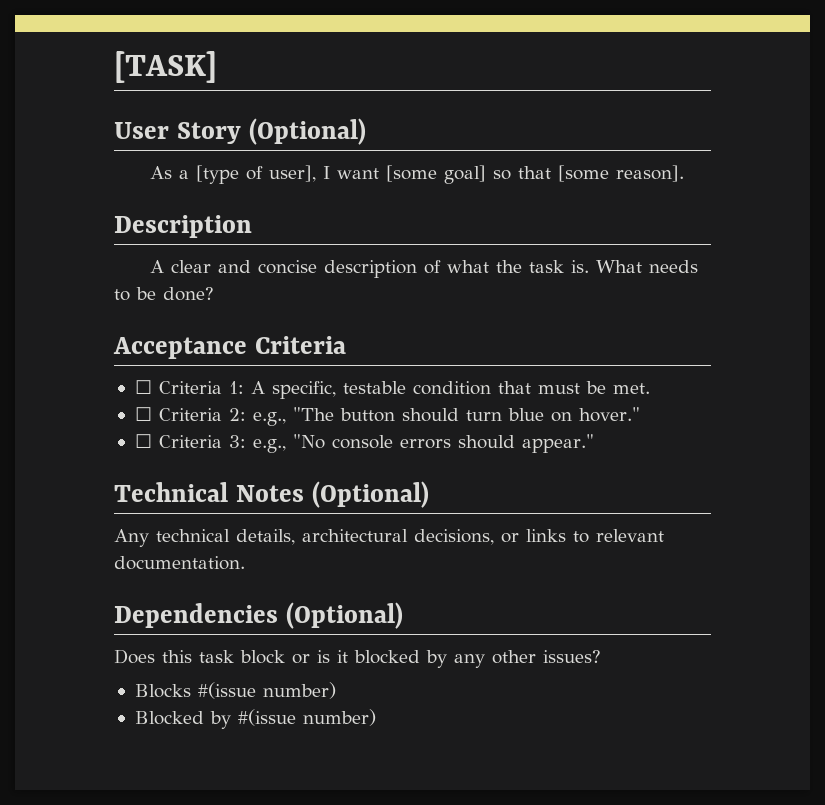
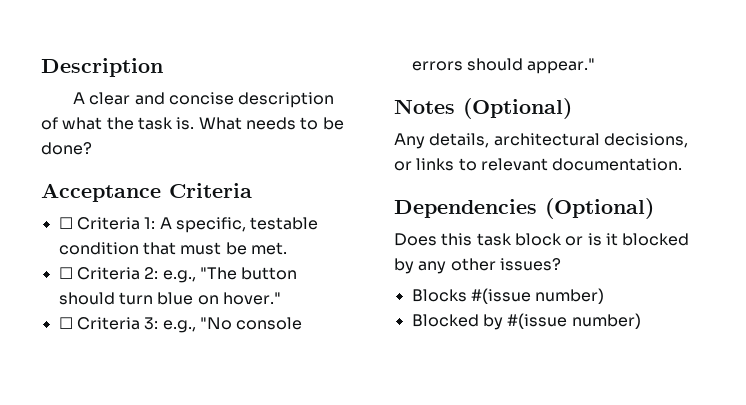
[114,51,217,83] [114,118,366,145] [150,165,685,184] [TASK] // User Story (Optional) // As a [type of user], I want [some goal] so that [some reason]. // -> (41, 67) none
[114,482,228,502] Technical -> (596, 66) none
[156,529,230,542] technical -> (425, 141) none

